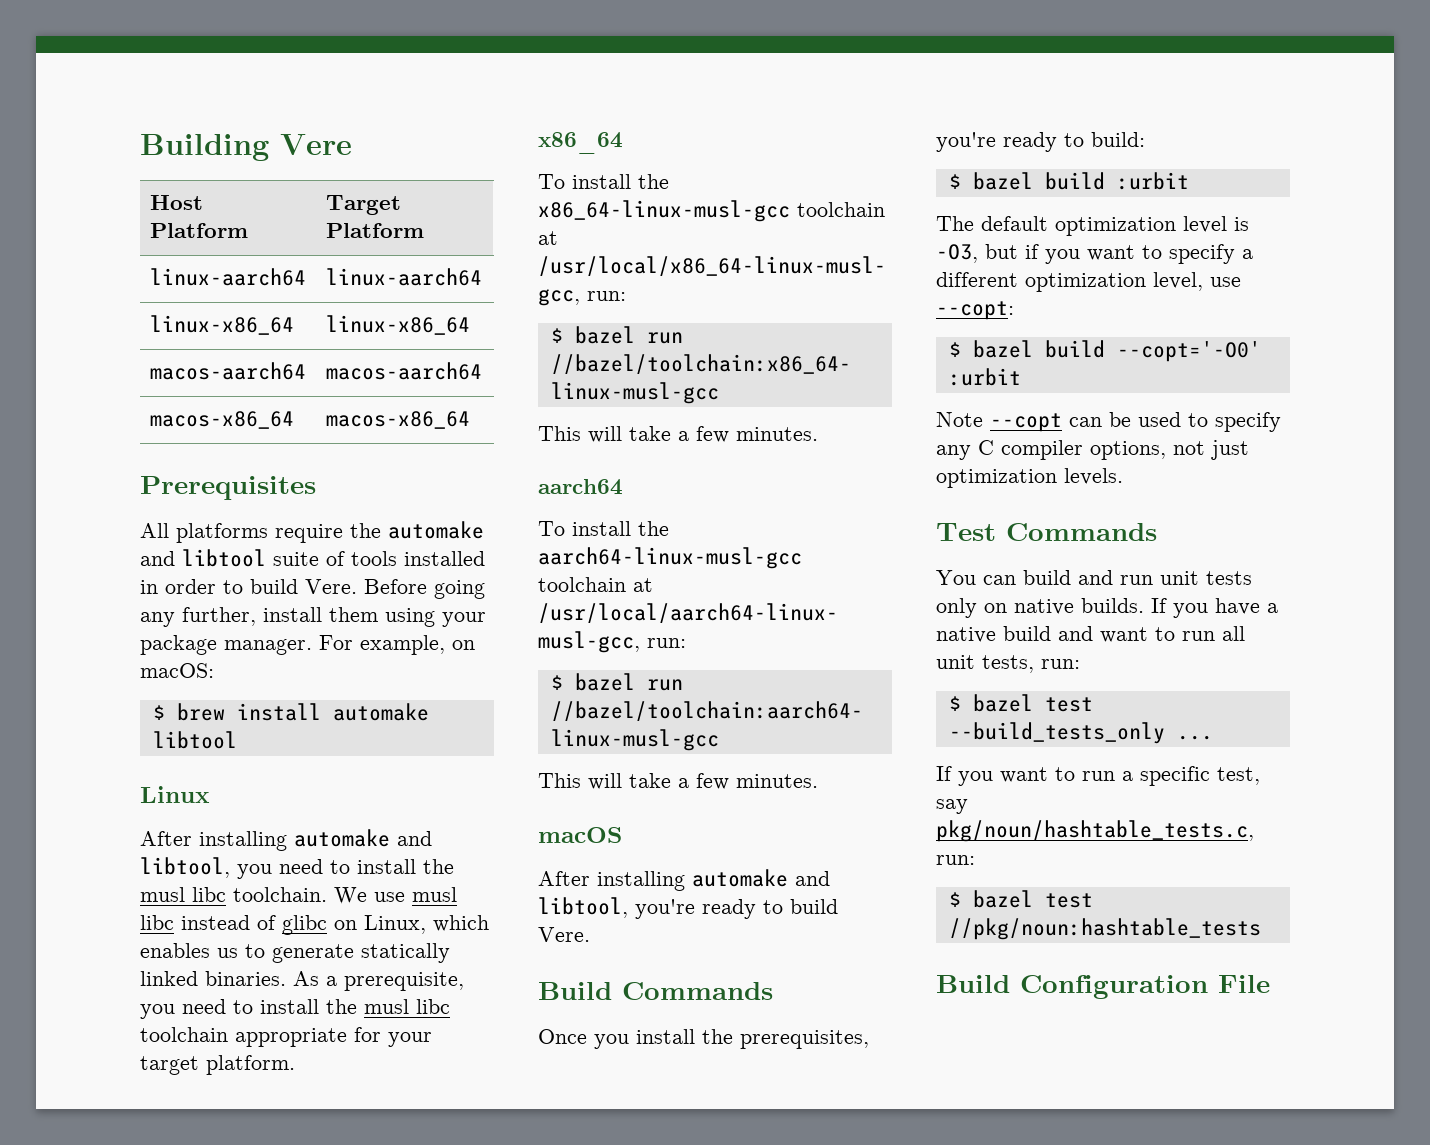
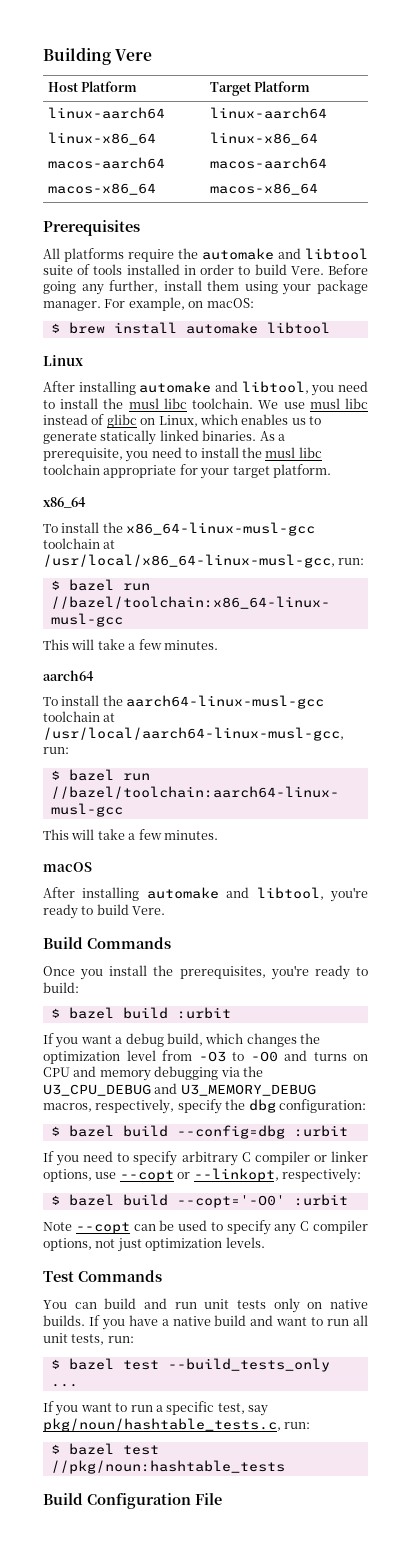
[936,216,1249,236] [936,244,1253,264] [936,272,1241,292] [936,301,1014,320] The default optimization level is -O3, but if you want to specify a different optimization level, use --copt: -> [43,1033,320,1048] [43,1050,368,1064] [43,1066,263,1081] [43,1083,316,1096] [43,1099,366,1114] [50,1125,348,1139] [43,1151,368,1166] [43,1168,361,1183] If you want a debug build, which changes the optimization level from -O3 to -O0 and turns on CPU and memory debugging via the U3_CPU_DEBUG and U3_MEMORY_DEBUG macros, respectively, specify the dbg configuration: // $ bazel build --config=dbg :urbit // If you need to specify arbitrary C compiler or linker options, use --copt or --linkopt, respectively:

